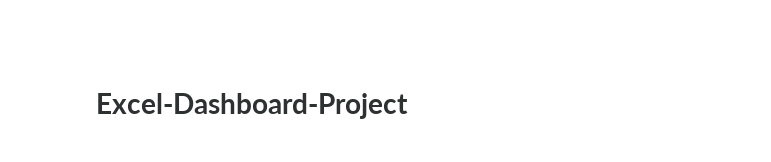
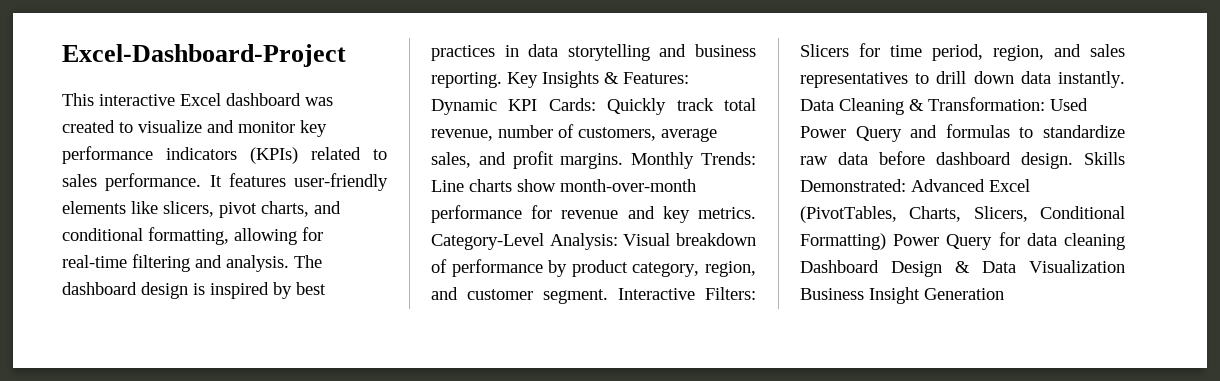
(408, 106) none -> [62,93,333,106] [62,120,327,137] [62,146,387,164] [62,173,388,191] [62,201,341,218] [62,227,323,245] [62,254,322,272] [62,282,326,299] [431,44,756,61] [431,71,689,88] [431,98,756,115] [431,124,717,142] [431,151,756,169] [431,179,696,192] [431,205,756,223] [431,233,756,250] [431,259,756,277] [431,287,756,304] [800,43,1125,61] [800,71,1125,88] [800,97,1088,115] [800,124,1125,142] [800,151,1125,169] [800,179,1030,192] [800,206,1125,223] [800,232,1125,250] [800,260,1125,277] [800,287,1004,304] // This interactive Excel dashboard was created to visualize and monitor key performance indicators (KPIs) related to sales performance. It features user-friendly elements like slicers, pivot charts, and conditional formatting, allowing for real-time filtering and analysis. The dashboard design is inspired by best practices in data storytelling and business reporting. Key Insights & Features: Dynamic KPI Cards: Quickly track total revenue, number of customers, average sales, and profit margins. Monthly Trends: Line charts show month-over-month performance for revenue and key metrics. Category-Level Analysis: Visual breakdown of performance by product category, region, and customer segment. Interactive Filters: Slicers for time period, region, and sales representatives to drill down data instantly. Data Cleaning & Transformation: Used Power Query and formulas to standardize raw data before dashboard design. Skills Demonstrated: Advanced Excel (PivotTables, Charts, Slicers, Conditional Formatting) Power Query for data cleaning Dashboard Design & Data Visualization Business Insight Generation

